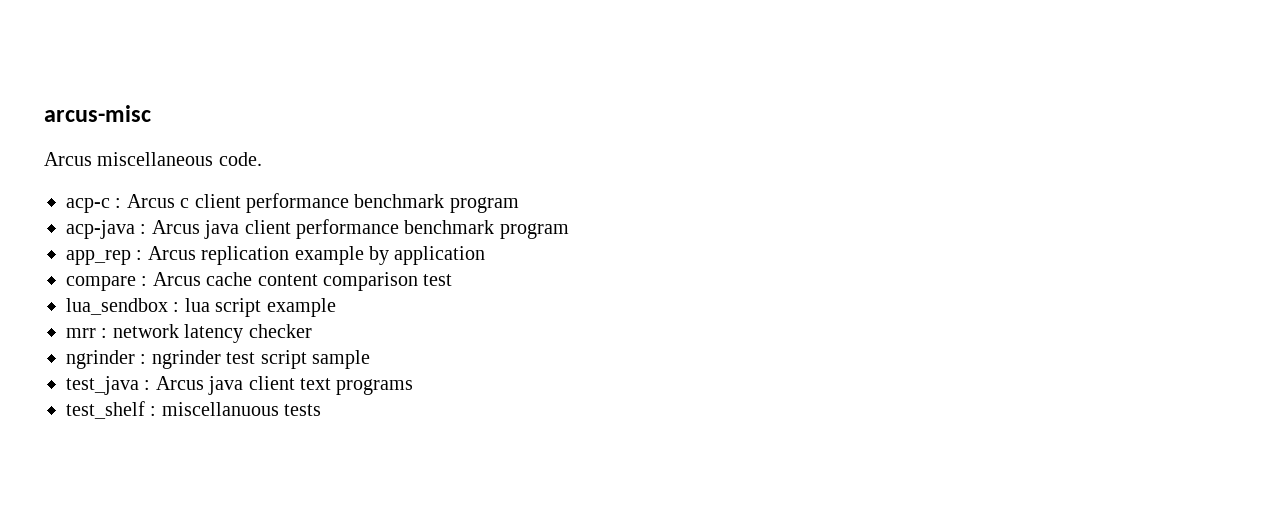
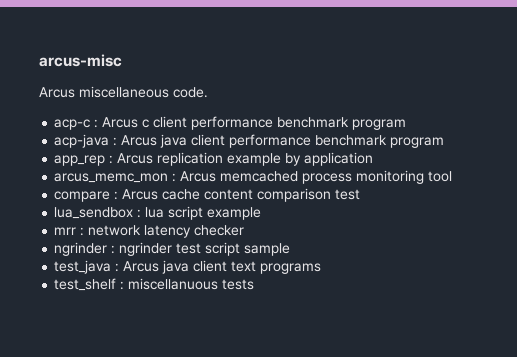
(486, 255) none -> [54,170,453,184] // arcus_memc_mon : Arcus memcached process monitoring tool

